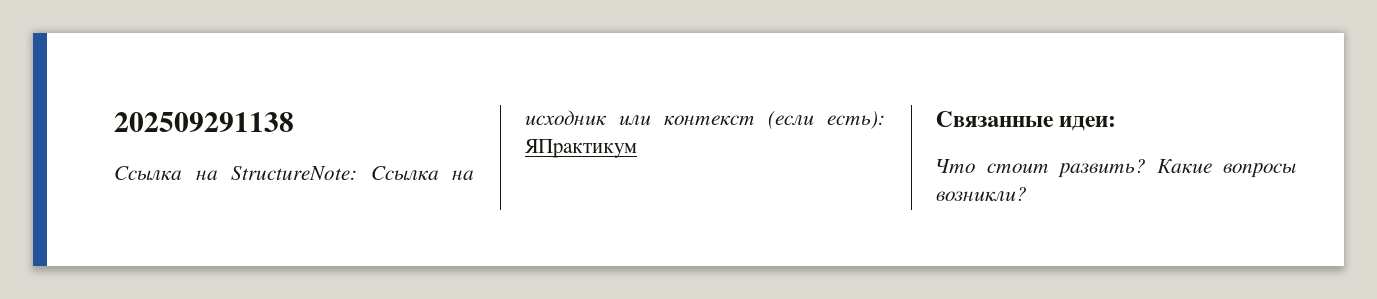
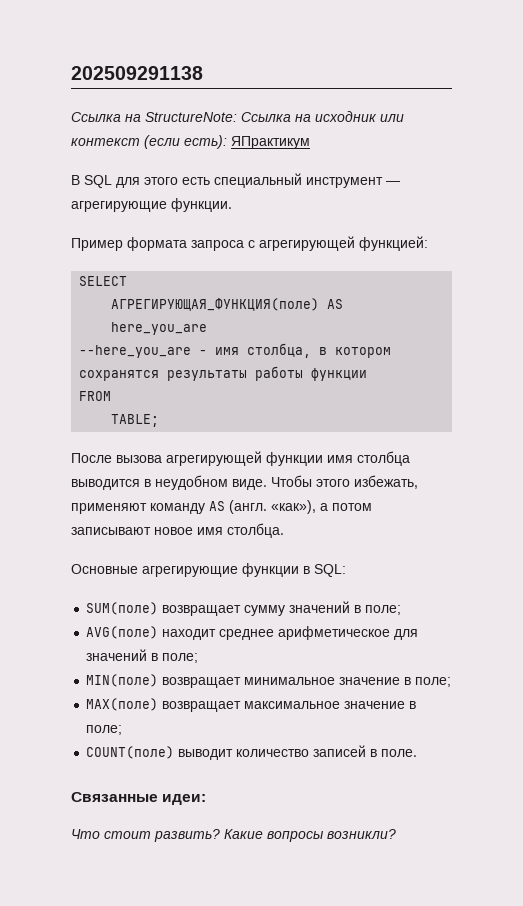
(637, 148) none -> [71,173,400,188] [71,198,232,212] [71,236,428,251] [79,276,128,286] [111,297,344,311] [111,322,208,335] [79,343,392,358] [79,366,368,381] [79,391,112,401] [111,414,160,427] [71,451,410,466] [71,475,418,490] [71,500,372,514] [71,523,284,538] [71,563,346,577] [86,601,402,616] [86,626,419,640] [86,649,199,663] [86,674,452,688] [86,698,417,712] [86,725,123,735] [86,745,418,760] // В SQL для этого есть специальный инструмент — агрегирующие функции. // Пример формата запроса с агрегирующей функцией: // SELECT // АГРЕГИРУЮЩАЯ_ФУНКЦИЯ(поле) AS here_you_are // --here_you_are - имя столбца, в котором сохранятся результаты работы функции // FROM // TABLE; // После вызова агрегирующей функции имя столбца выводится в неудобном виде. Чтобы этого избежать, применяют команду AS (англ. «как»), а потом записывают новое имя столбца. // Основные агрегирующие функции в SQL: // SUM(поле) возвращает сумму значений в поле; // AVG(поле) находит среднее арифметическое для значений в поле; // MIN(поле) возвращает минимальное значение в поле; // МАХ(поле) возвращает максимальное значение в поле; // COUNT(поле) выводит количество записей в поле.

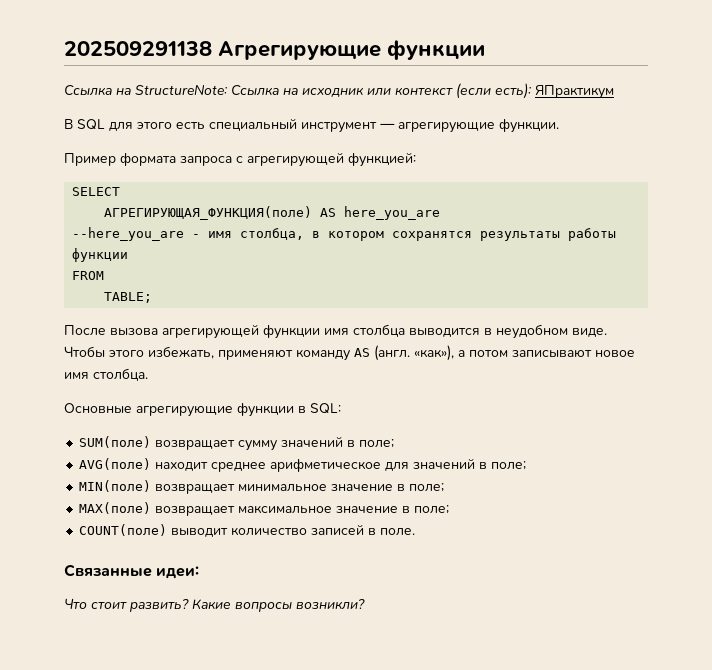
(203, 73) none -> [218,40,485,60] Агрегирующие функции

